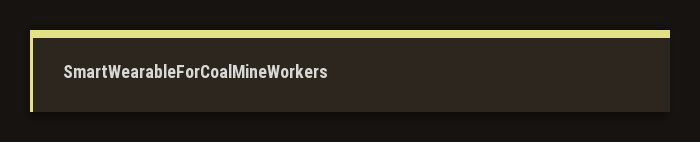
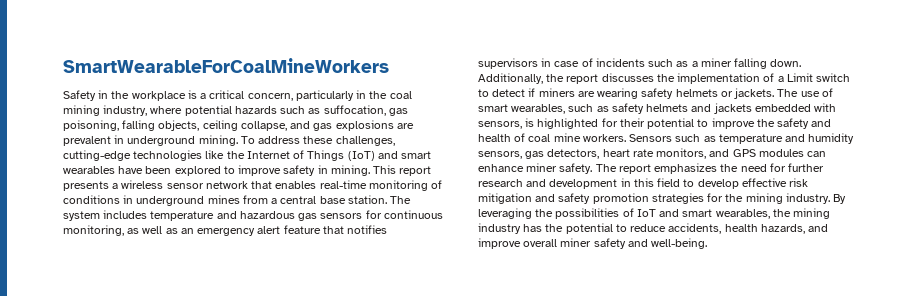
(328, 71) none -> [63,90,412,101] [63,105,408,116] [63,120,414,131] [63,135,395,146] [63,150,432,161] [63,165,432,176] [63,180,443,191] [63,195,412,206] [63,210,443,221] [63,225,388,236] [478,58,802,69] [478,73,851,84] [478,88,833,99] [478,103,837,114] [478,118,832,129] [478,133,855,144] [478,148,827,159] [478,163,825,174] [478,178,809,189] [478,193,847,204] [478,208,831,219] [478,223,829,234] [478,238,708,249] // Safety in the workplace is a critical concern, particularly in the coal mining industry, where potential hazards such as suffocation, gas poisoning, falling objects, ceiling collapse, and gas explosions are prevalent in underground mining. To address these challenges, cutting-edge technologies like the Internet of Things (IoT) and smart wearables have been explored to improve safety in mining. This report presents a wireless sensor network that enables real-time monitoring of conditions in underground mines from a central base station. The system includes temperature and hazardous gas sensors for continuous monitoring, as well as an emergency alert feature that notifies supervisors in case of incidents such as a miner falling down. Additionally, the report discusses the implementation of a Limit switch to detect if miners are wearing safety helmets or jackets. The use of smart wearables, such as safety helmets and jackets embedded with sensors, is highlighted for their potential to improve the safety and health of coal mine workers. Sensors such as temperature and humidity sensors, gas detectors, heart rate monitors, and GPS modules can enhance miner safety. The report emphasizes the need for further research and development in this field to develop effective risk mitigation and safety promotion strategies for the mining industry. By leveraging the possibilities of IoT and smart wearables, the mining industry has the potential to reduce accidents, health hazards, and improve overall miner safety and well-being.

